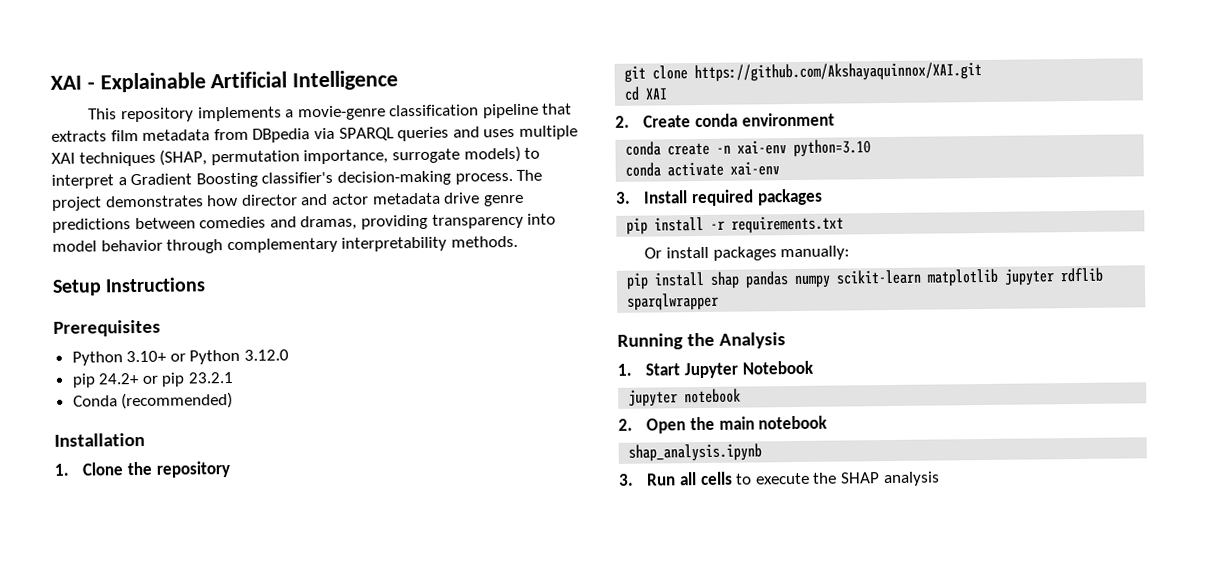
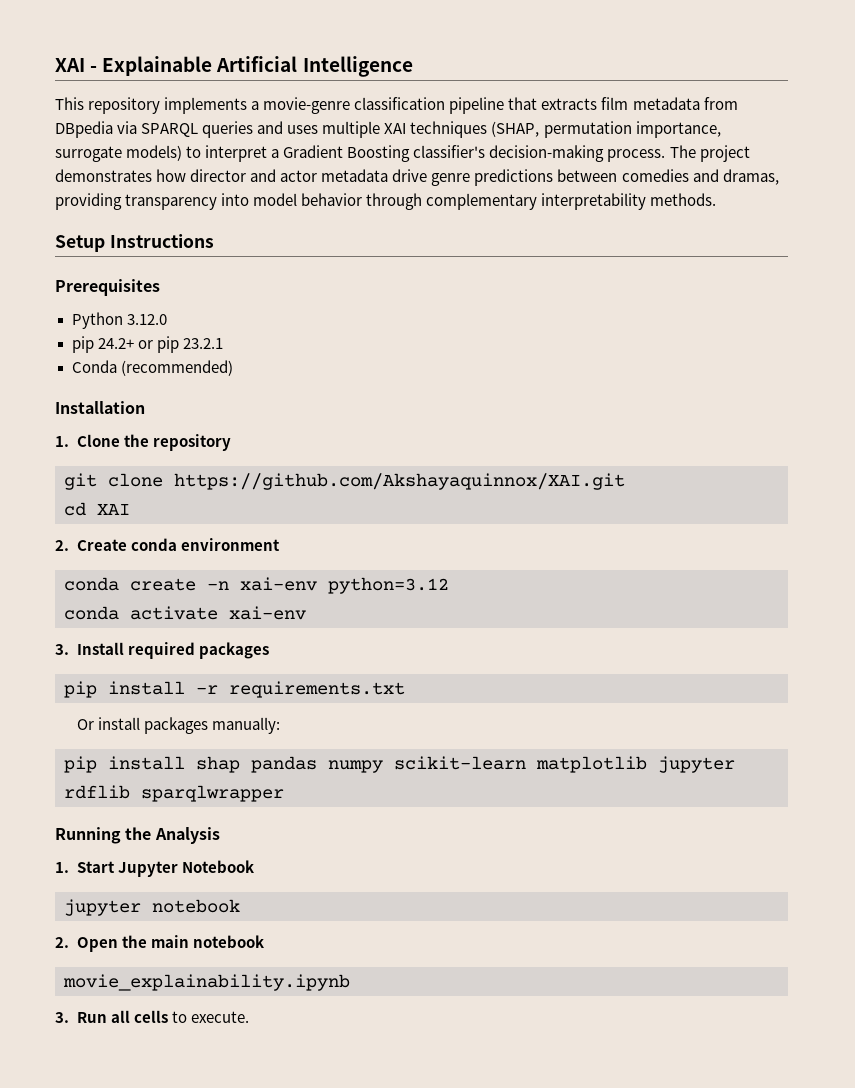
[126,349,241,365] 3.10+ or Python -> (123, 320) none
[793,139,872,158] python=3.10 -> [328,577,449,594] python=3.12
[628,443,763,462] shap_analysis.ipynb -> [63,974,350,991] movie_explainability.ipynb
[754,471,940,487] execute the SHAP analysis -> [191,1011,250,1023] execute.

